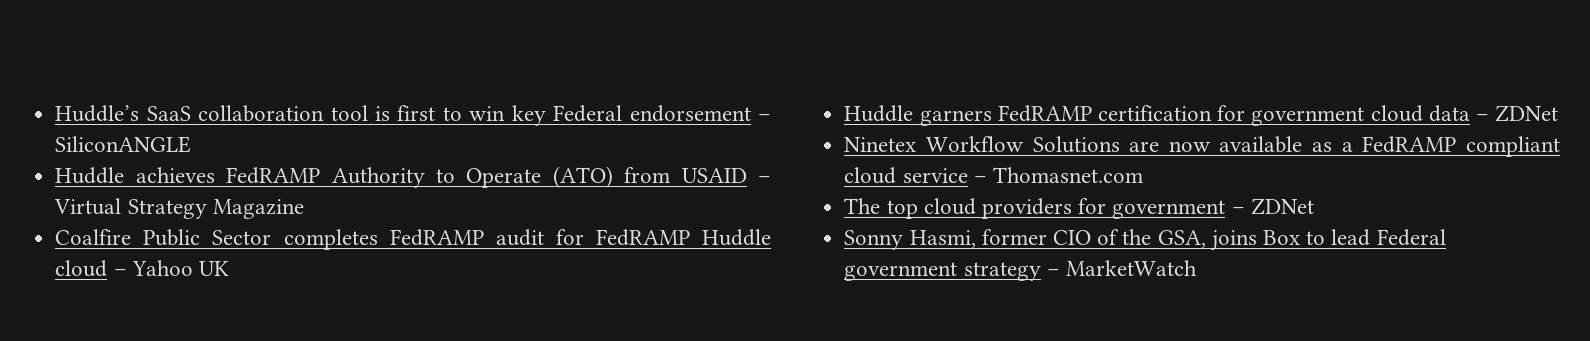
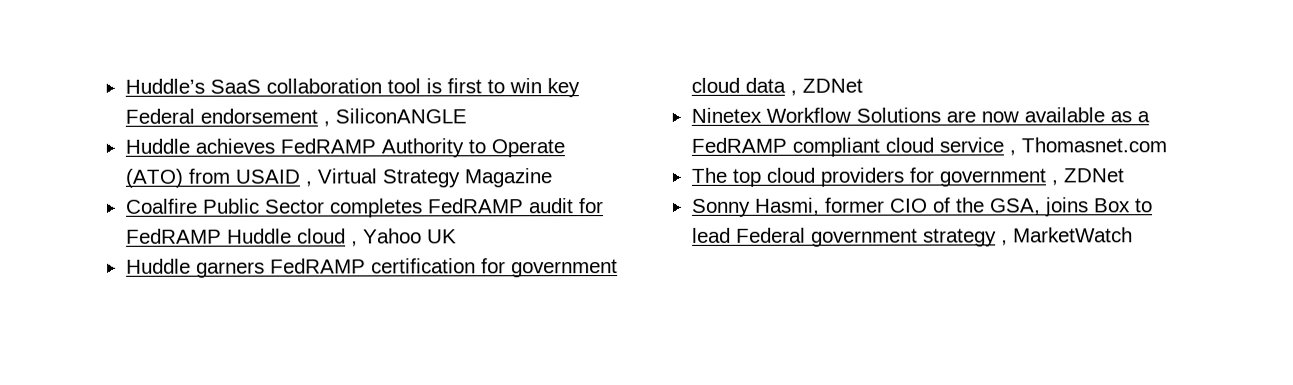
[757,114,771,121] – -> [322,120,330,127] ,
[758,176,772,183] – -> [304,180,312,187] ,
[113,269,127,276] – -> [350,240,358,247] ,
[1475,114,1489,121] – -> [789,89,797,96] ,
[973,176,987,183] – -> [1008,149,1016,156] ,
[1231,207,1245,214] – -> [1050,179,1058,186] ,
[1046,269,1060,276] – -> [1000,239,1008,246] ,

